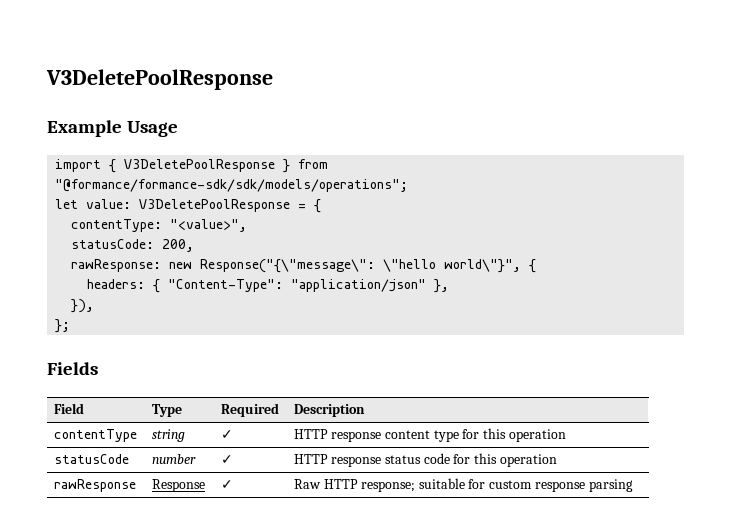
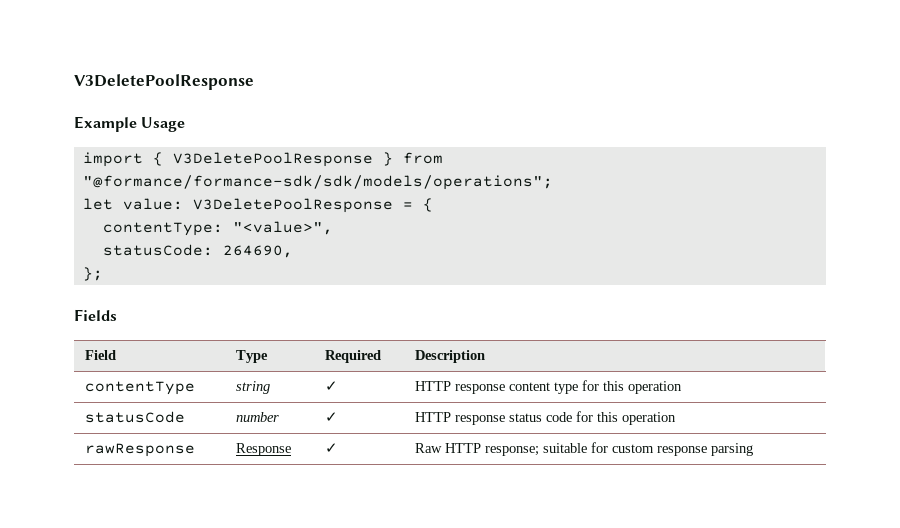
[162,239,195,252] [71,259,537,273] [87,279,450,293] [71,299,95,313] 200, // rawResponse: new Response("{\"message\": \"hello world\"}", { // headers: { "Content-Type": "application/json" }, // }), -> [222,245,293,258] 264690,

